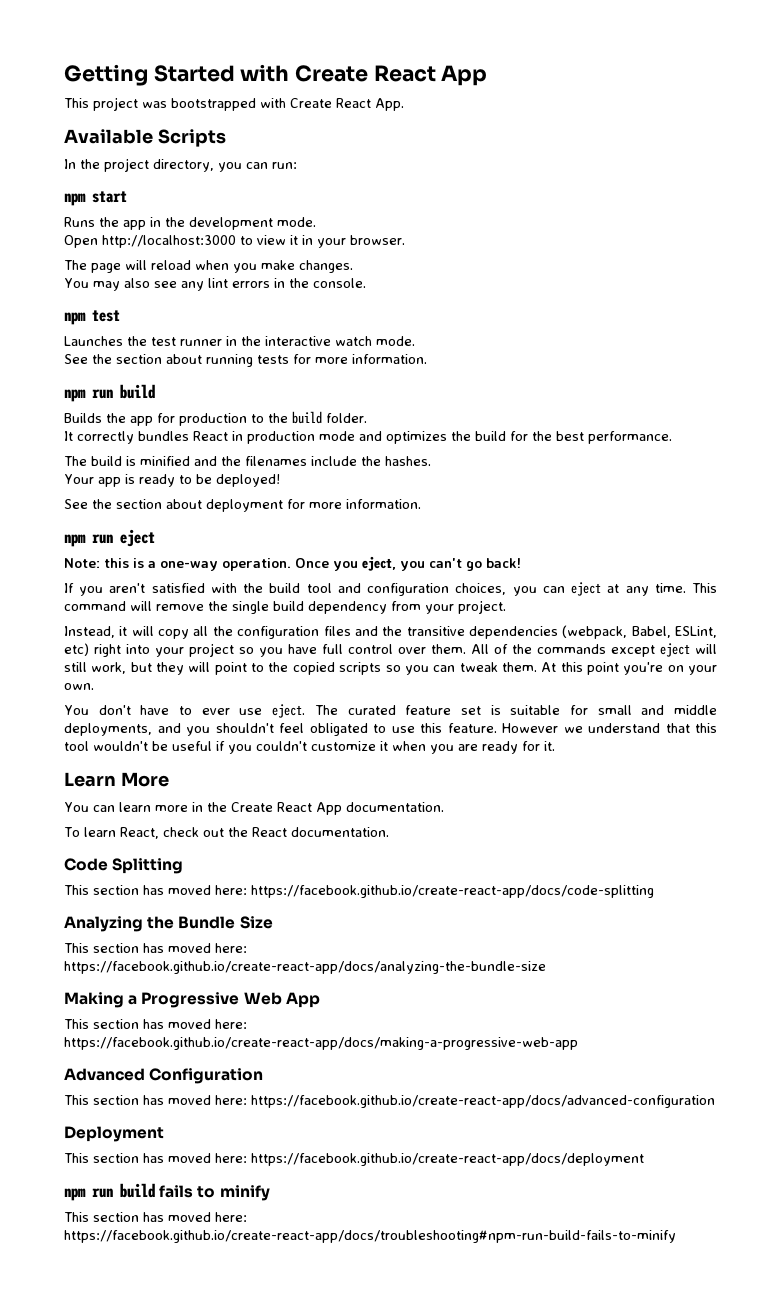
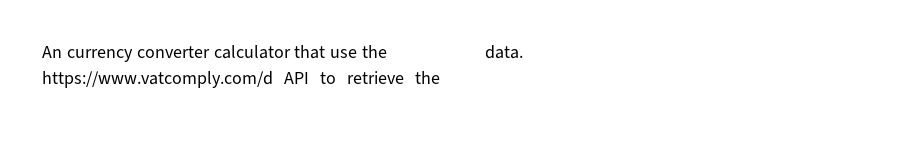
[64,64,488,86] [64,97,404,111] [64,129,226,147] [64,158,297,172] [64,191,127,206] [64,217,316,230] [64,235,405,248] [64,260,353,273] [64,278,366,291] [64,310,120,325] [64,336,415,346] [64,354,427,367] [64,384,155,402] [64,411,367,426] [64,431,672,444] [64,456,431,466] [64,474,280,487] [64,499,421,512] [64,529,155,547] [64,556,521,571] [64,582,718,596] [64,600,506,614] [64,625,717,639] [64,643,717,657] [64,662,718,675] [64,683,94,690] [64,704,717,718] [64,723,717,736] [64,741,555,754] [64,772,169,787] [64,802,444,815] [64,827,389,839] [64,858,184,874] [64,885,654,898] [64,916,273,932] [64,943,247,953] [64,961,546,974] [64,992,320,1008] [64,1019,247,1029] [64,1037,578,1050] [64,1068,264,1084] [64,1095,715,1108] [64,1126,164,1142] [64,1153,644,1166] [64,1183,270,1201] [64,1212,247,1222] [64,1230,676,1243] Getting Started with Create React App // This project was bootstrapped with Create React App. // Available Scripts // In the project directory, you can run: // npm start // Runs the app in the development mode. // Open http://localhost:3000 to view it in your browser. // The page will reload when you make changes. // You may also see any lint errors in the console. // npm test // Launches the test runner in the interactive watch mode. // See the section about running tests for more information. // npm run build // Builds the app for production to the build folder. // It correctly bundles React in production mode and optimizes the build for the best performance. // The build is minified and the filenames include the hashes. // Your app is ready to be deployed! // See the section about deployment for more information. // npm run eject // Note: this is a one-way operation. Once you eject, you can't go back! // If you aren't satisfied with the build tool and configuration choices, you can eject at any time. This command will remove the single build dependency from your project. // Instead, it will copy all the configuration files and the transitive dependencies (webpack, Babel, ESLint, etc) right into your project so you have full control over them. All of the commands except eject will still work, but they will point to the copied scripts so you can tweak them. At this point you're on your own. // You don't have to ever use eject. The curated feature set is suitable for small and middle deployments, and you shouldn't feel obligated to use this feature. However we understand that this tool wouldn't be useful if you couldn't customize it when you are ready for it. // Learn More // You can learn more in the Create React App documentation. // To learn React, check out the React documentation. // Code Splitting // This section has moved here: https://facebook.github.io/create-react-app/docs/code-splitting // Analyzing the Bundle Size // This section has moved here: https://facebook.github.io/create-react-app/docs/analyzing-the-bundle-size // Making a Progressive Web App // This section has moved here: https://facebook.github.io/create-react-app/docs/making-a-progressive-web-app // Advanced Configuration // This section has moved here: https://facebook.github.io/create-react-app/docs/advanced-configuration // Deployment // This section has moved here: https://facebook.github.io/create-react-app/docs/deployment // npm run build fails to minify // This section has moved here: https://facebook.github.io/create-react-app/docs/troubleshooting#npm-run-build-fails-to-minify -> [42,45,388,62] [42,71,440,88] [485,45,523,59] An currency converter calculator that use the https://www.vatcomply.com/d API to retrieve the data.

